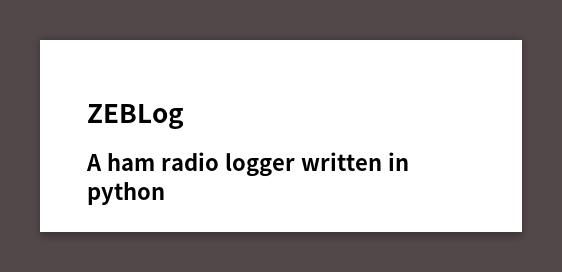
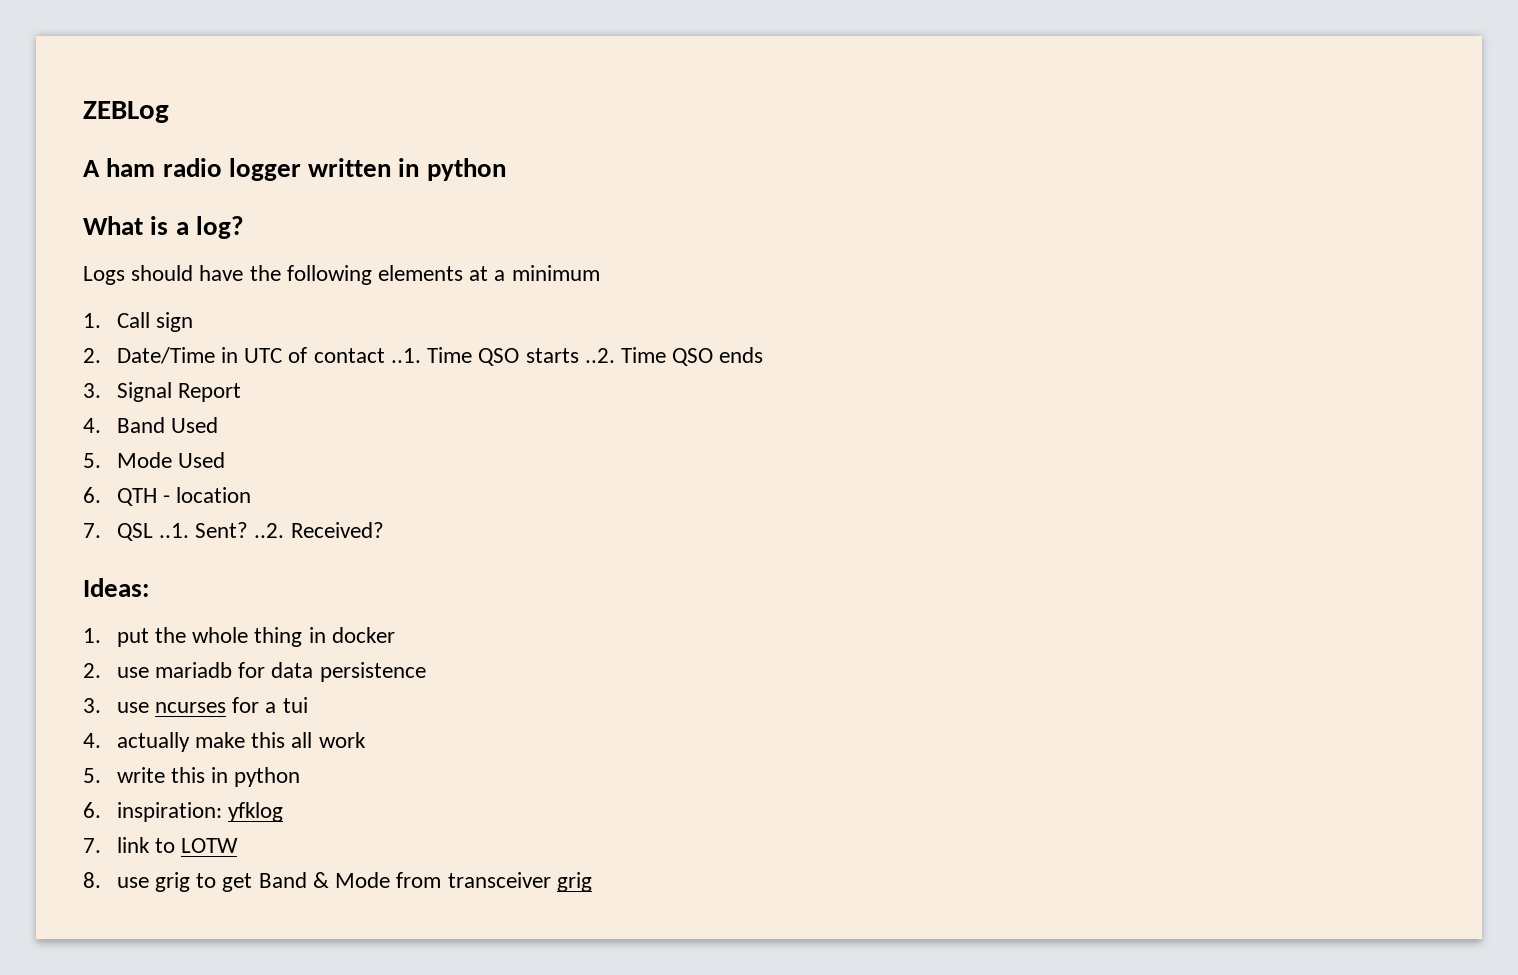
(165, 193) none -> [83,216,244,239] [83,265,600,285] [83,312,194,332] [83,347,764,366] [83,382,242,402] [83,417,219,433] [83,452,226,468] [83,487,252,506] [83,522,384,541] [83,578,149,597] [83,627,395,647] [83,662,426,682] [83,697,308,713] [83,732,366,752] [83,767,301,787] [83,802,284,822] [83,837,239,853] [83,872,592,892] // What is a log? // Logs should have the following elements at a minimum // 1. Call sign // 2. Date/Time in UTC of contact ..1. Time QSO starts ..2. Time QSO ends // 3. Signal Report // 4. Band Used // 5. Mode Used // 6. QTH - location // 7. QSL ..1. Sent? ..2. Received? // Ideas: // 1. put the whole thing in docker // 2. use mariadb for data persistence // 3. use ncurses for a tui // 4. actually make this all work // 5. write this in python // 6. inspiration: yfklog // 7. link to LOTW // 8. use grig to get Band & Mode from transceiver grig

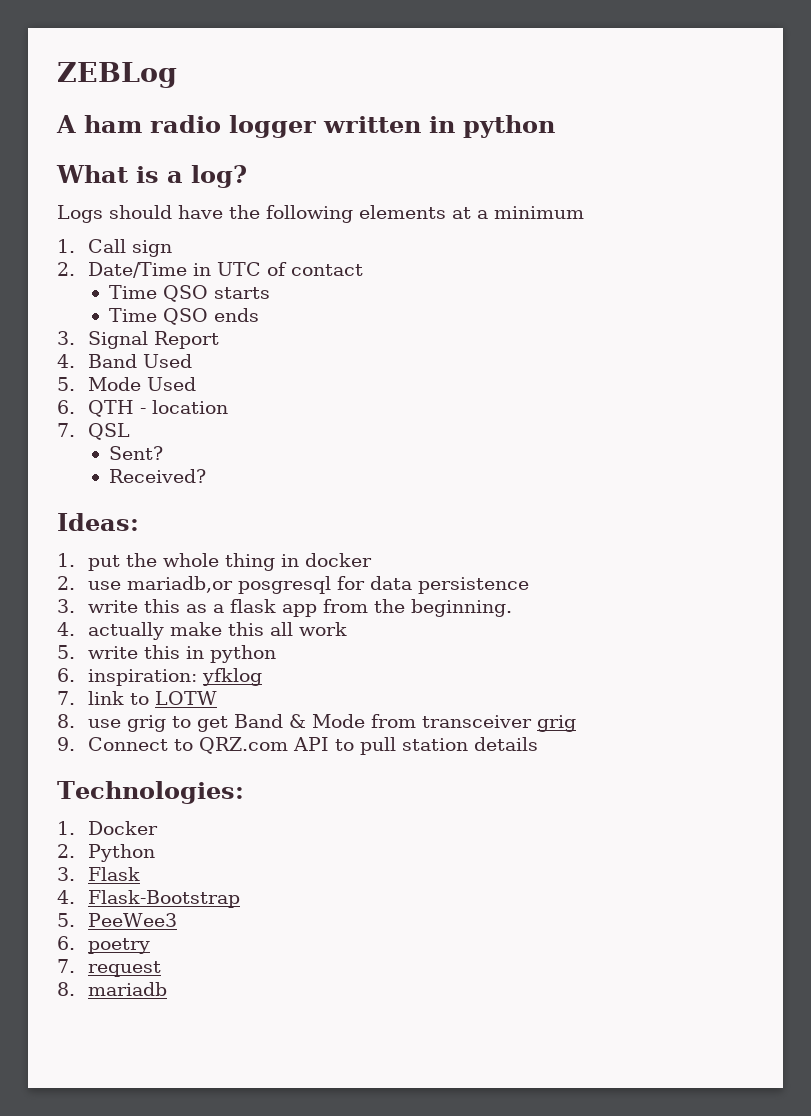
[390,348,421,363] ..1. -> (363, 270) //
[584,348,615,363] ..2. -> (270, 293) //
[159,523,190,538] ..1. -> (130, 431) //
[254,523,285,538] ..2. -> (163, 453) //
[155,662,233,678] mariadb -> [126,576,331,594] mariadb,or posgresql
[116,697,308,713] use ncurses for a tui -> [87,599,512,617] write this as a flask app from the beginning.
(592, 882) none -> [57,737,538,755] [57,781,244,804] [57,821,158,835] [57,844,155,862] [57,867,140,881] [57,890,240,908] [57,913,177,927] [57,936,150,954] [57,959,161,977] [57,982,167,996] // 9. Connect to QRZ.com API to pull station details // Technologies: // 1. Docker // 2. Python // 3. Flask // 4. Flask-Bootstrap // 5. PeeWee3 // 6. poetry // 7. request // 8. mariadb

